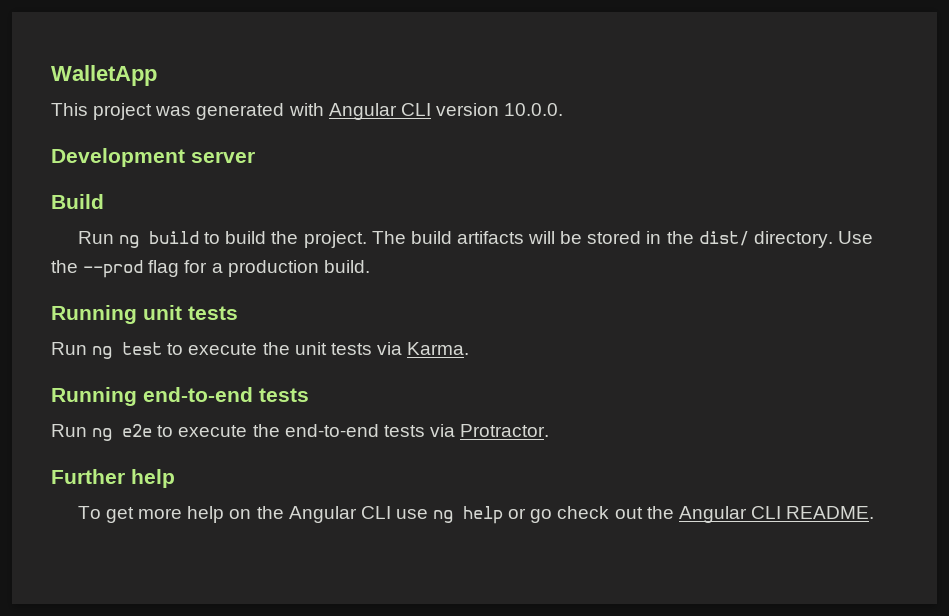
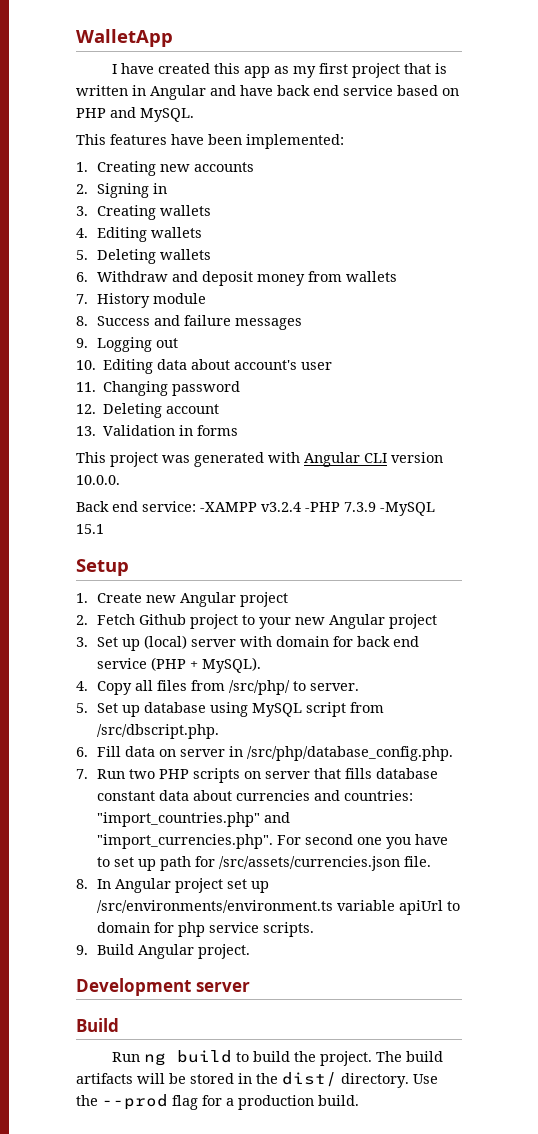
(157, 75) none -> [112,63,448,78] [76,85,459,100] [76,107,194,122] [76,134,344,149] [76,161,255,176] [76,183,168,198] [76,205,212,220] [76,227,203,242] [76,249,212,264] [76,271,398,286] [76,293,207,308] [76,315,303,330] [76,337,179,352] [76,359,333,374] [76,381,241,396] [76,403,220,418] [76,425,239,436] // I have created this app as my first project that is written in Angular and have back end service based on PHP and MySQL. // This features have been implemented: // 1. Creating new accounts // 2. Signing in // 3. Creating wallets // 4. Editing wallets // 5. Deleting wallets // 6. Withdraw and deposit money from wallets // 7. History module // 8. Success and failure messages // 9. Logging out // 10. Editing data about account's user // 11. Changing password // 12. Deleting account // 13. Validation in forms
(564, 109) none -> [76,501,435,516] [76,524,104,534] [76,559,129,576] [76,592,289,607] [76,614,438,629] [76,635,420,651] [97,657,262,673] [76,680,360,695] [76,702,385,717] [97,724,220,739] [76,746,454,761] [76,768,439,783] [97,790,414,801] [97,812,291,827] [97,834,449,849] [97,856,432,871] [76,878,270,893] [97,900,461,915] [97,922,315,937] [76,944,251,959] // Back end service: -XAMPP v3.2.4 -PHP 7.3.9 -MySQL 15.1 // Setup // 1. Create new Angular project // 2. Fetch Github project to your new Angular project // 3. Set up (local) server with domain for back end service (PHP + MySQL). // 4. Copy all files from /src/php/ to server. // 5. Set up database using MySQL script from /src/dbscript.php. // 6. Fill data on server in /src/php/database_config.php. // 7. Run two PHP scripts on server that fills database constant data about currencies and countries: "import_countries.php" and "import_currencies.php". For second one you have to set up path for /src/assets/currencies.json file. // 8. In Angular project set up /src/environments/environment.ts variable apiUrl to domain for php service scripts. // 9. Build Angular project.
[51,305,238,324] [51,342,470,359] [51,387,309,406] [51,424,550,441] [51,469,175,488] [77,506,875,524] // Running unit tests // Run ng test to execute the unit tests via Karma. // Running end-to-end tests // Run ng e2e to execute the end-to-end tests via Protractor. // Further help // To get more help on the Angular CLI use ng help or go check out the Angular CLI README. -> (359, 1100) none

